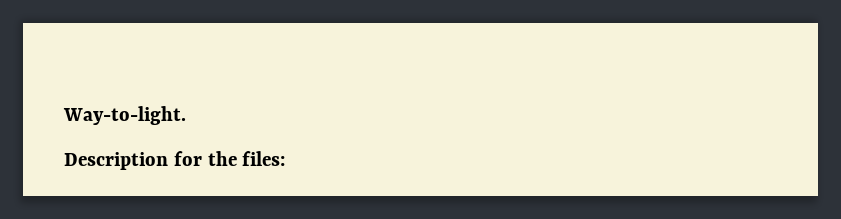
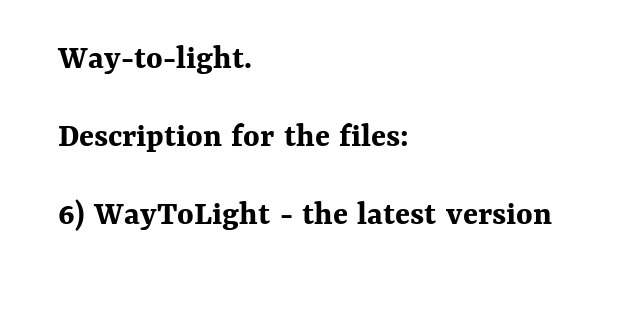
(286, 158) none -> [58,199,552,231] // 6) WayToLight - the latest version

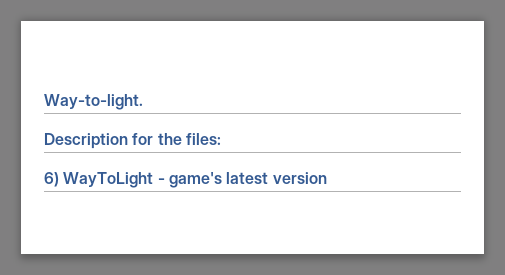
[301,201,348,224] the -> [168,172,222,188] game's

